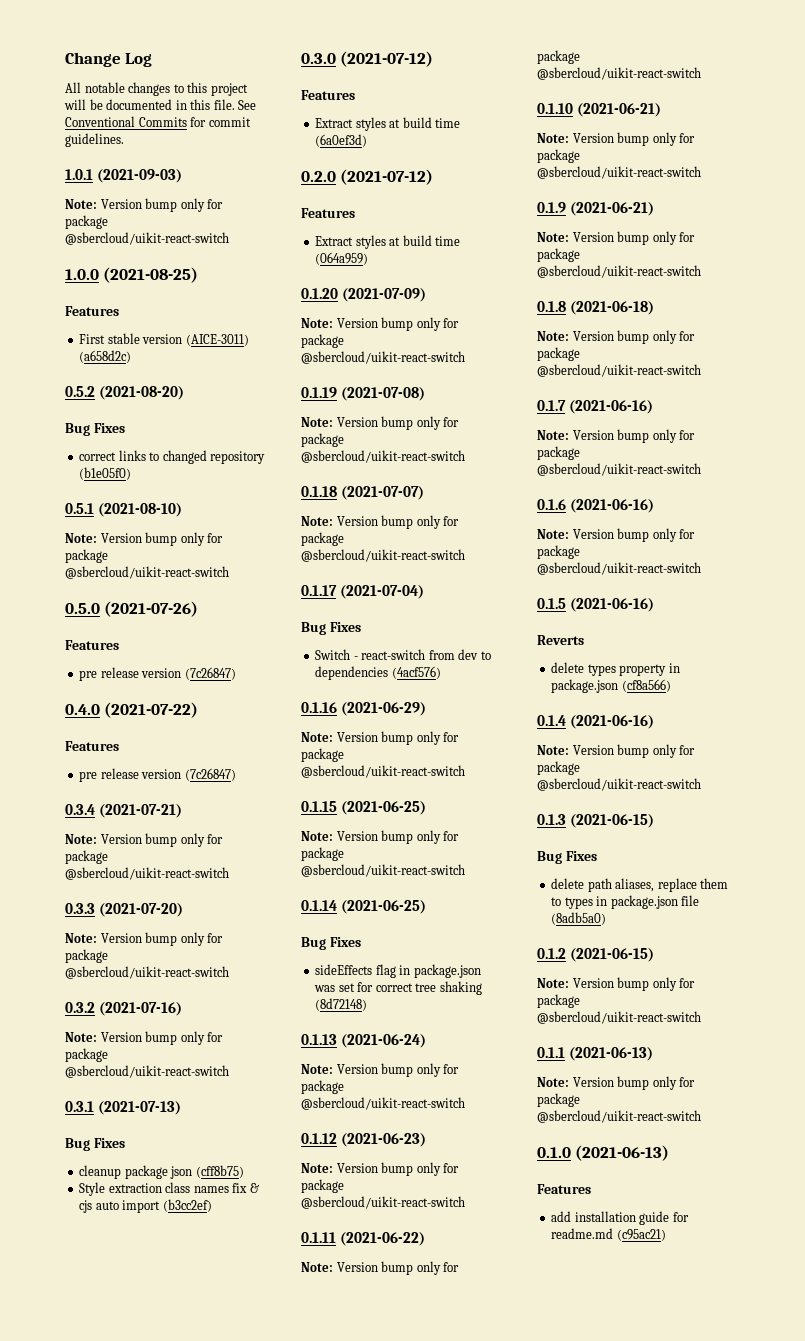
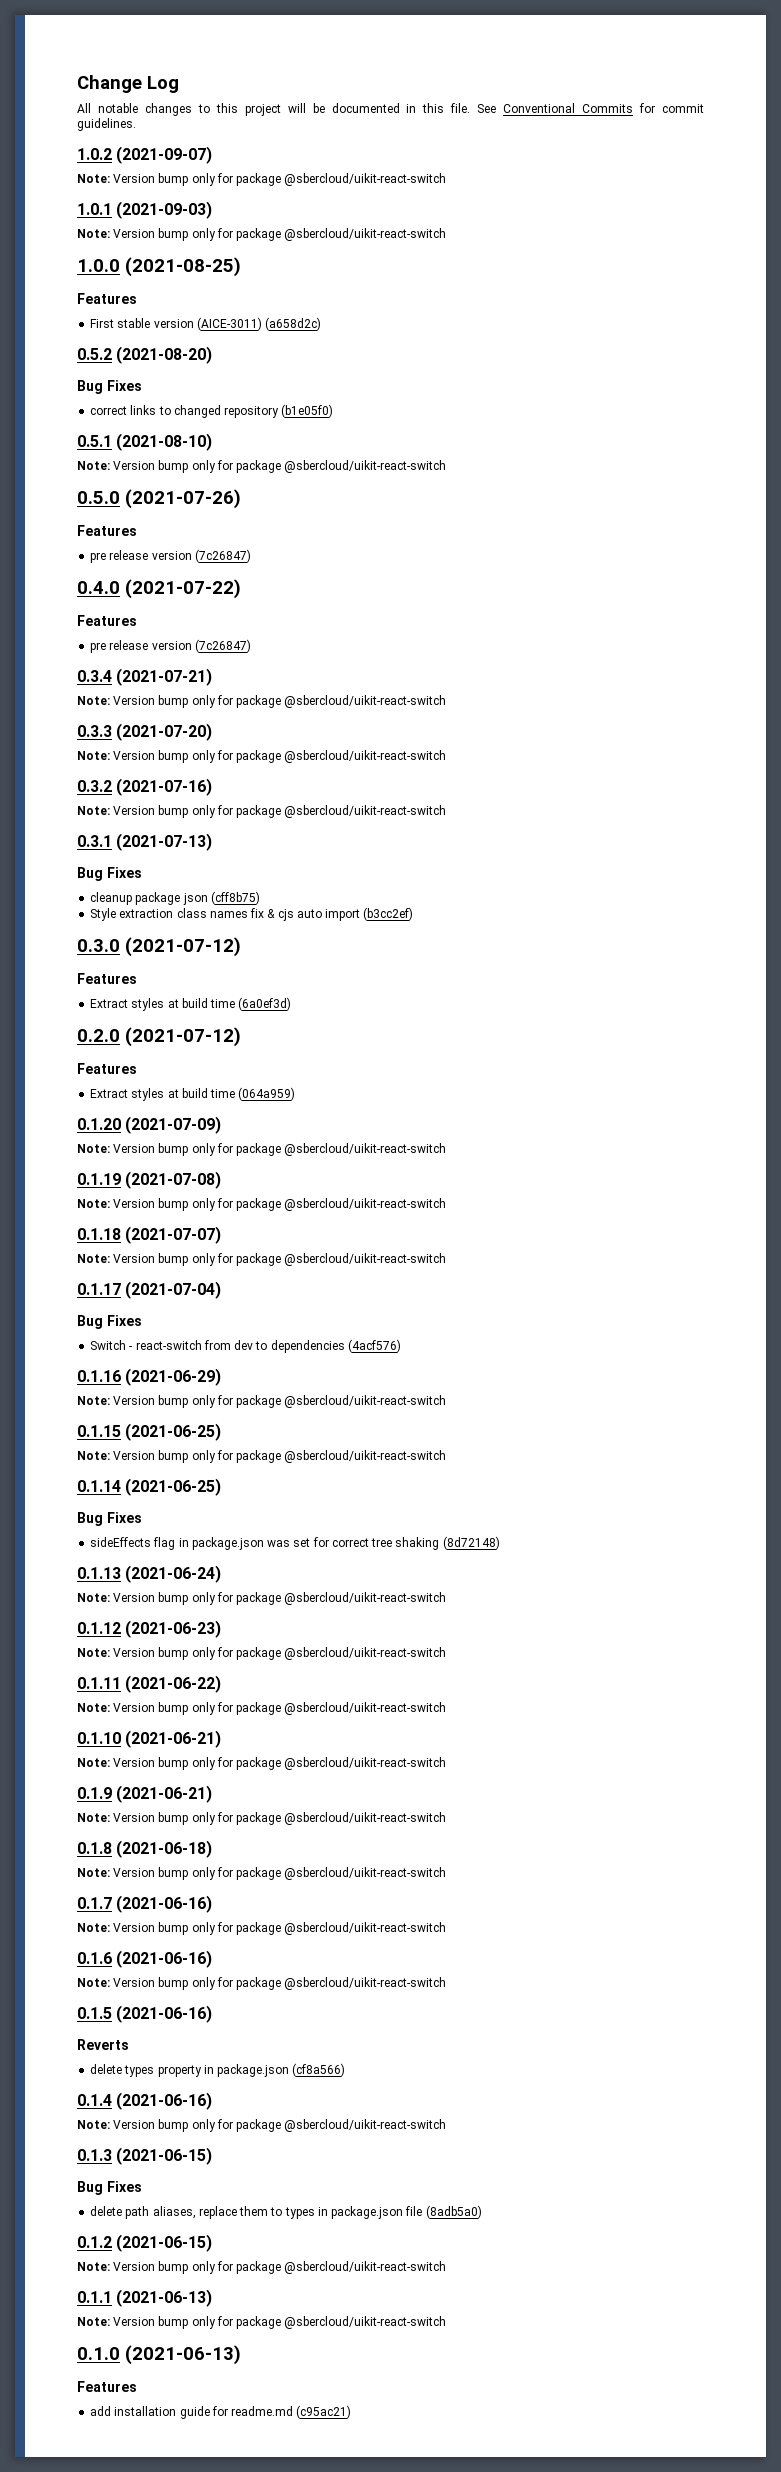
(124, 140) none -> [77,146,213,164] [77,173,447,186] // 1.0.2 (2021-09-07) // Note: Version bump only for package @sbercloud/uikit-react-switch

